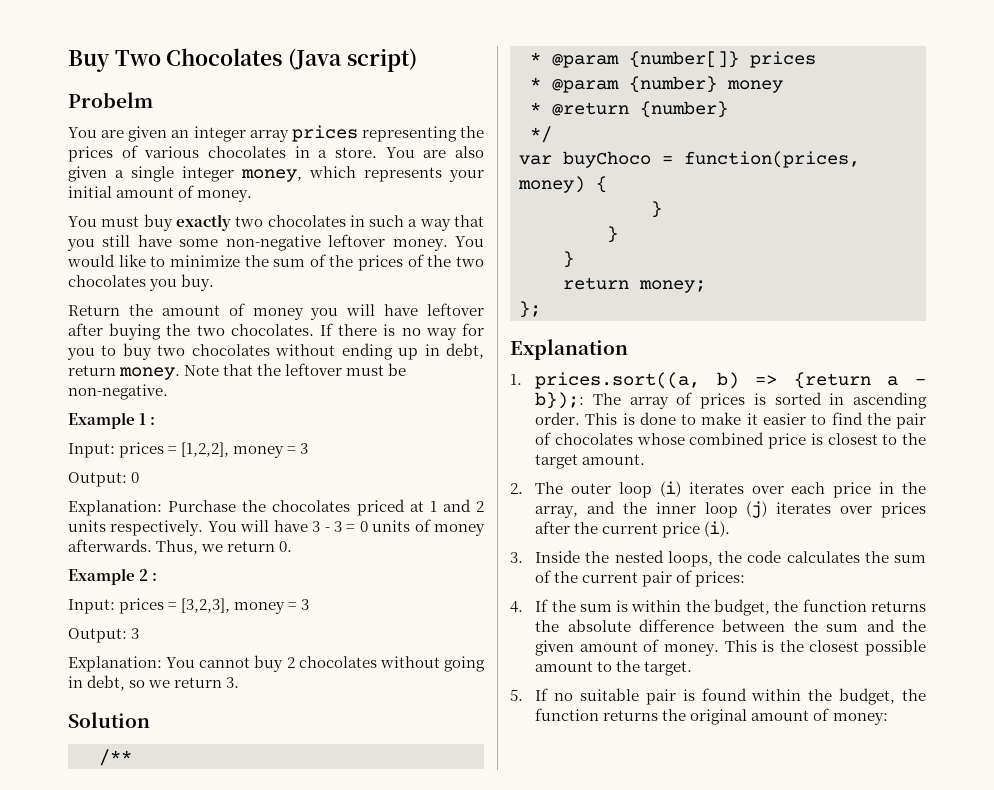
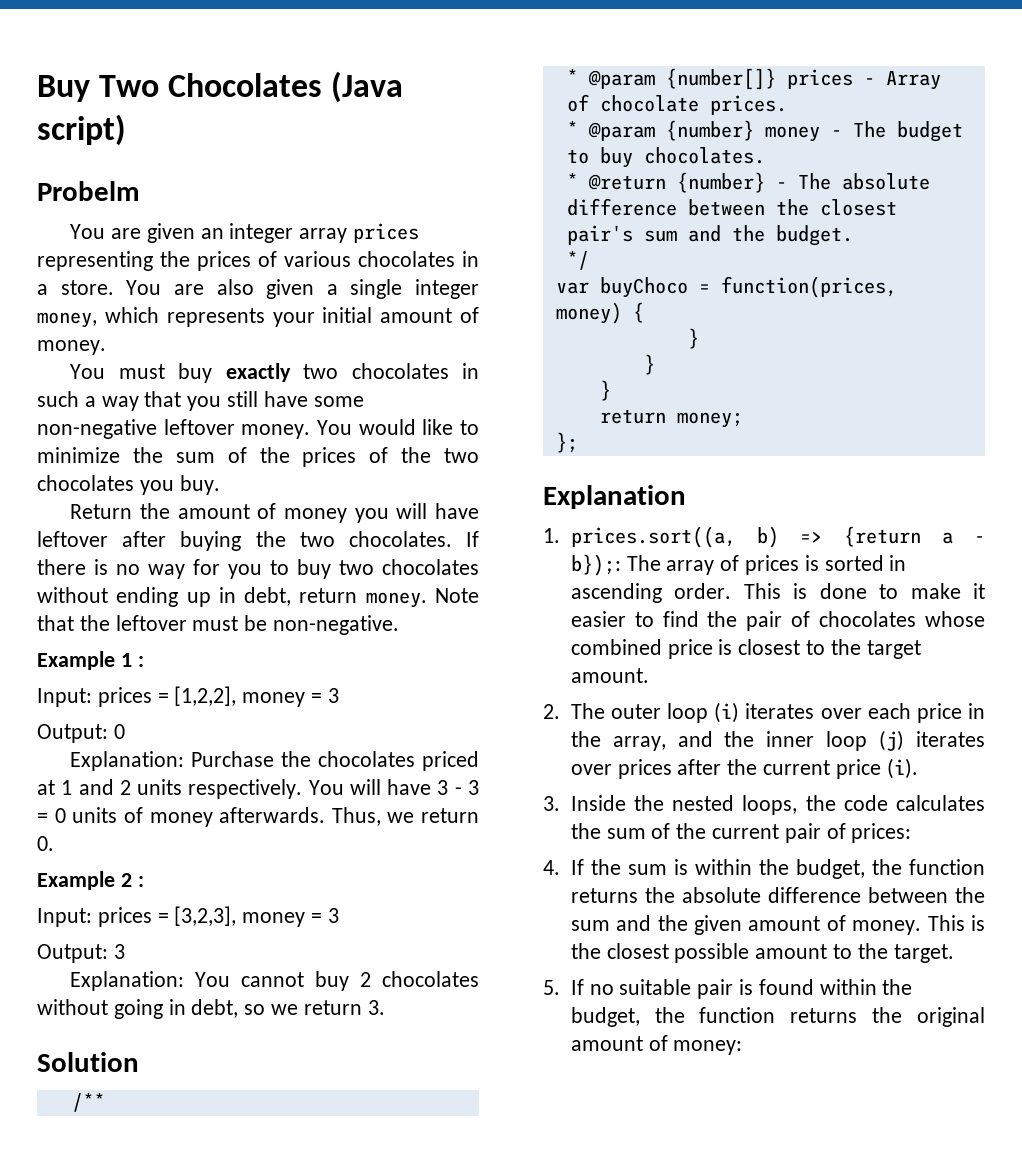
(816, 59) none -> [863,71,941,90] [566,94,787,115] - Array of chocolate prices.
[530,101,728,118] // * @return {number} -> [830,121,963,142] [566,147,765,168] [566,172,930,193] [566,198,897,216] [566,225,853,246] - The budget to buy chocolates. // * @return {number} - The absolute difference between the closest pair's sum and the budget.

